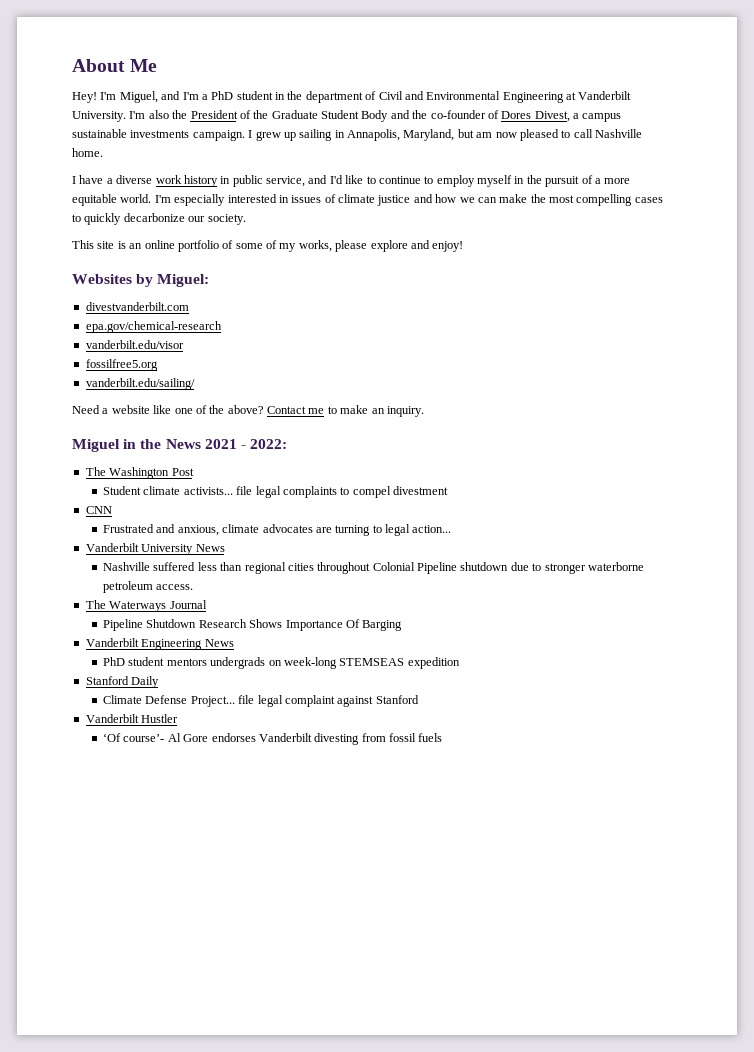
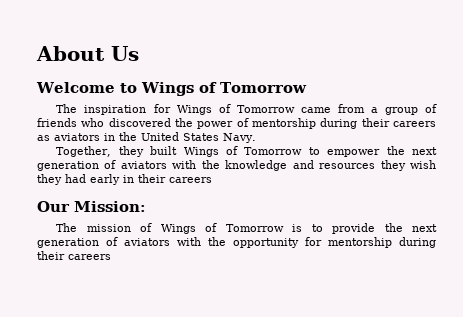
[130,59,158,72] [72,91,632,103] [72,110,622,122] [72,129,642,141] [72,148,103,157] [72,175,631,187] [72,194,663,206] [72,213,246,225] [72,240,464,252] [72,274,210,287] [85,302,189,311] [85,321,222,333] [85,340,184,349] [85,359,158,371] [85,378,195,390] [72,405,424,417] [72,439,288,452] [85,467,194,479] [103,486,449,498] [85,506,112,514] [103,524,452,536] [85,543,225,555] [103,562,644,574] [103,581,194,593] [85,600,207,612] [103,619,403,631] [85,638,234,650] [103,657,460,669] [85,676,160,688] [103,695,419,707] [85,714,179,723] [103,733,443,745] Me // Hey! I'm Miguel, and I'm a PhD student in the department of Civil and Environmental Engineering at Vanderbilt University. I'm also the President of the Graduate Student Body and the co-founder of Dores Divest, a campus sustainable investments campaign. I grew up sailing in Annapolis, Maryland, but am now pleased to call Nashville home. // I have a diverse work history in public service, and I'd like to continue to employ myself in the pursuit of a more equitable world. I'm especially interested in issues of climate justice and how we can make the most compelling cases to quickly decarbonize our society. // This site is an online portfolio of some of my works, please explore and enjoy! // Websites by Miguel: // divestvanderbilt.com // epa.gov/chemical-research // vanderbilt.edu/visor // fossilfree5.org // vanderbilt.edu/sailing/ // Need a website like one of the above? Contact me to make an inquiry. // Miguel in the News 2021 - 2022: // The Washington Post // Student climate activists... file legal complaints to compel divestment // CNN // Frustrated and anxious, climate advocates are turning to legal action... // Vanderbilt University News // Nashville suffered less than regional cities throughout Colonial Pipeline shutdown due to stronger waterborne petroleum access. // The Waterways Journal // Pipeline Shutdown Research Shows Importance Of Barging // Vanderbilt Engineering News // PhD student mentors undergrads on week-long STEMSEAS expedition // Stanford Daily // Climate Defense Project... file legal complaint against Stanford // Vanderbilt Hustler // ‘Of course’- Al Gore endorses Vanderbilt divesting from fossil fuels -> [111,46,139,61] [36,82,307,96] [56,104,438,115] [37,118,436,129] [37,132,256,143] [56,146,437,157] [37,160,437,171] [37,174,212,185] [37,201,146,212] [56,223,437,234] [37,237,436,248] [37,251,111,260] Us // Welcome to Wings of Tomorrow // The inspiration for Wings of Tomorrow came from a group of friends who discovered the power of mentorship during their careers as aviators in the United States Navy. // Together, they built Wings of Tomorrow to empower the next generation of aviators with the knowledge and resources they wish they had early in their careers // Our Mission: // The mission of Wings of Tomorrow is to provide the next generation of aviators with the opportunity for mentorship during their careers

